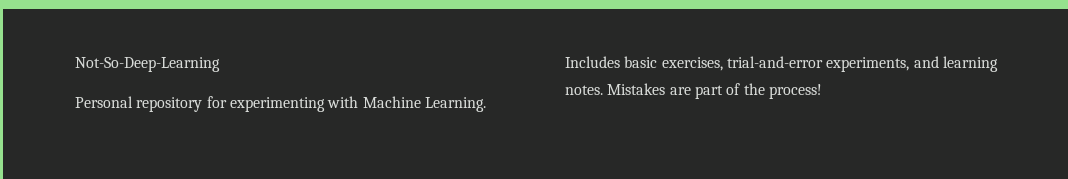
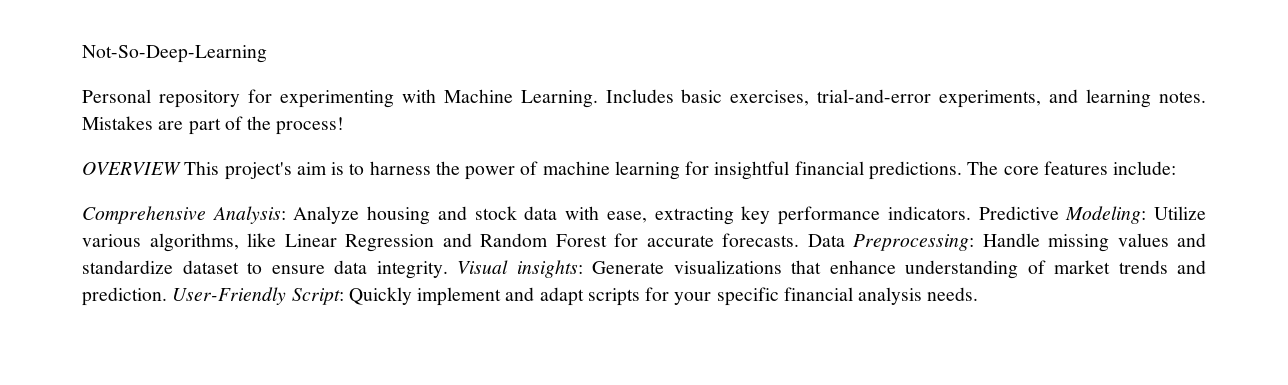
(822, 91) none -> [82,161,1177,180] [82,206,1207,225] [82,233,1206,252] [82,260,1206,279] [82,287,979,306] // OVERVIEW This project's aim is to harness the power of machine learning for insightful financial predictions. The core features include: // Comprehensive Analysis: Analyze housing and stock data with ease, extracting key performance indicators. Predictive Modeling: Utilize various algorithms, like Linear Regression and Random Forest for accurate forecasts. Data Preprocessing: Handle missing values and standardize dataset to ensure data integrity. Visual insights: Generate visualizations that enhance understanding of market trends and prediction. User-Friendly Script: Quickly implement and adapt scripts for your specific financial analysis needs.

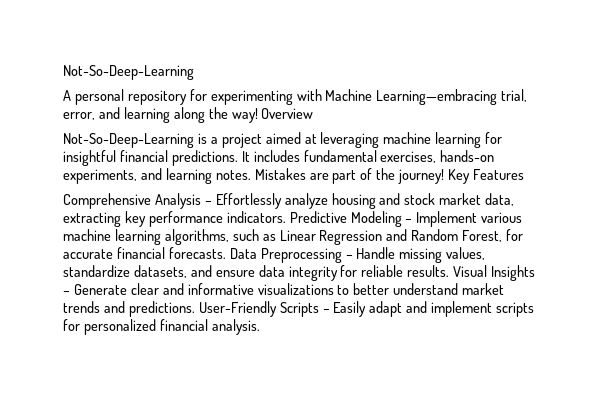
[82,89,151,103] Personal -> [63,89,124,105] A personal
[520,89,932,108] Learning. Includes basic exercises, trial-and-error -> [376,89,528,105] [63,107,314,123] [63,132,503,148] [63,150,495,166] Learning—embracing trial, error, and learning along the way! Overview // Not-So-Deep-Learning is a project aimed at leveraging machine learning for insightful financial predictions. It includes fundamental exercises, hands-on
[276,117,345,135] [82,161,1177,180] [82,206,647,225] process! // OVERVIEW This project's aim is to harness the power of machine learning for insightful financial predictions. The core features include: // Comprehensive Analysis: Analyze housing and stock data with ease, -> [398,169,525,184] [63,193,515,209] journey! Key Features // Comprehensive Analysis – Effortlessly analyze housing and stock market data,
[1065,206,1207,224] [82,233,276,252] Modeling: Utilize various algorithms, like -> [350,211,523,227] [63,229,276,245] Modeling – Implement various machine learning algorithms, such as
[555,234,607,247] Forest -> [462,230,503,242] Forest,
(714, 241) none -> [116,247,165,259] financial
[853,233,1206,252] [82,260,1206,279] [82,287,979,306] Preprocessing: Handle missing values and standardize dataset to ensure data integrity. Visual insights: Generate visualizations that enhance understanding of market trends and prediction. User-Friendly Script: Quickly implement and adapt scripts for your specific financial analysis needs. -> [260,247,486,263] [63,265,536,281] [63,283,505,295] [63,301,535,317] [63,319,260,335] Preprocessing – Handle missing values, standardize datasets, and ensure data integrity for reliable results. Visual Insights – Generate clear and informative visualizations to better understand market trends and predictions. User-Friendly Scripts – Easily adapt and implement scripts for personalized financial analysis.

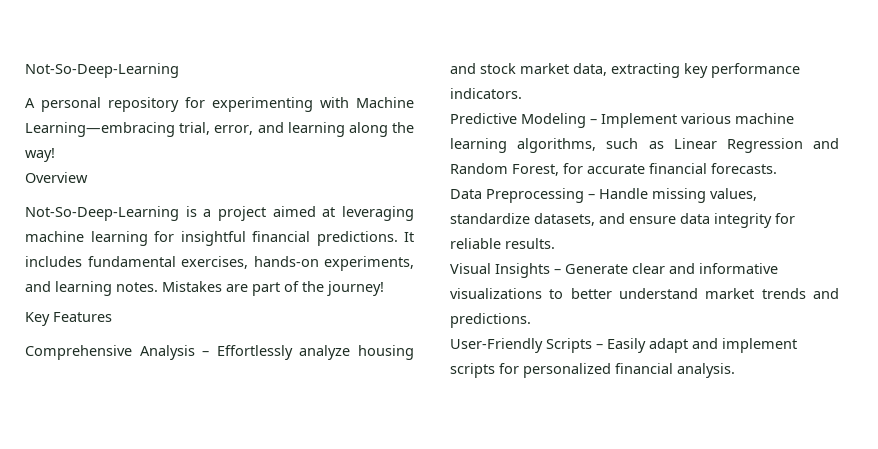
(258, 115) none -> (55, 155) //
(445, 176) none -> (384, 288) //
(286, 217) none -> (522, 93) //
(226, 253) none -> (777, 168) //
(450, 271) none -> (555, 243) //
(195, 309) none -> (531, 320) //

